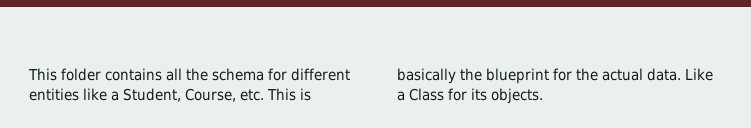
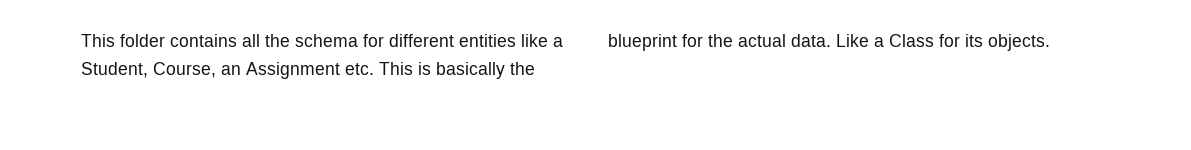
(236, 95) none -> [221,62,340,79] an Assignment

